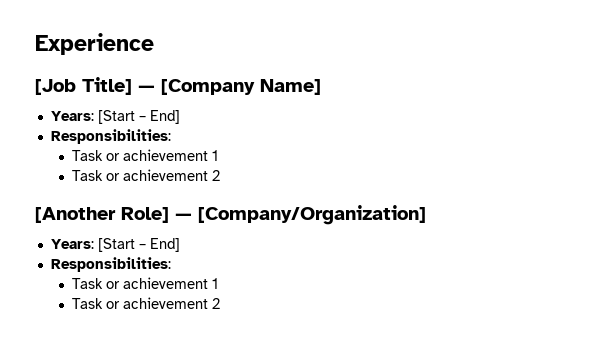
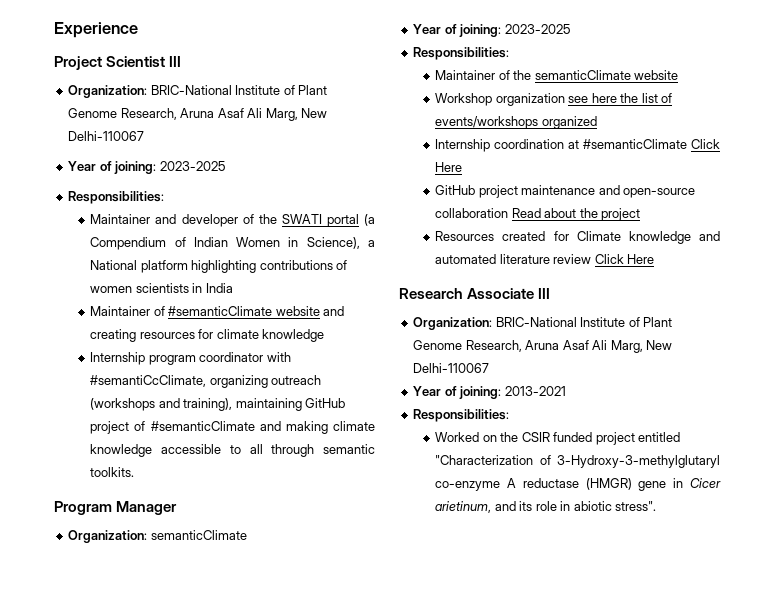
[35,77,321,95] [50,110,180,124] [50,129,171,144] [72,149,219,161] [72,169,221,181] [35,205,426,225] [50,238,180,252] [50,257,171,272] [72,277,219,289] [72,297,221,309] [Job Title] — [Company Name] // Years: [Start – End] // Responsibilities: // Task or achievement 1 // Task or achievement 2 // [Another Role] — [Company/Organization] // Years: [Start – End] // Responsibilities: // Task or achievement 1 // Task or achievement 2 -> [54,56,182,70] [68,85,328,98] [68,108,328,121] [68,131,145,141] [68,161,226,174] [68,191,165,204] [90,214,375,227] [90,237,375,250] [90,260,348,273] [90,283,233,293] [90,306,345,316] [90,329,325,342] [90,352,291,365] [90,375,322,388] [90,398,346,411] [90,421,376,434] [90,444,376,457] [90,467,135,477] [54,501,178,515] [68,530,247,543] [413,24,571,37] [413,47,510,60] [435,70,679,80] [435,93,673,106] [435,116,597,129] [435,139,720,152] [435,162,463,172] [435,185,696,198] [435,208,641,221] [435,231,720,244] [435,254,655,264] [399,288,551,299] [413,317,673,330] [413,340,673,353] [413,363,490,373] [413,386,566,399] [413,409,510,422] [435,432,681,445] [435,455,720,468] [435,478,721,491] [435,501,657,513] Project Scientist III // Organization: BRIC-National Institute of Plant Genome Research, Aruna Asaf Ali Marg, New Delhi-110067 // Year of joining: 2023-2025 // Responsibilities: // Maintainer and developer of the SWATI portal (a Compendium of Indian Women in Science), a National platform highlighting contributions of women scientists in India // Maintainer of #semanticClimate website and creating resources for climate knowledge // Internship program coordinator with #semantiCcClimate, organizing outreach (workshops and training), maintaining GitHub project of #semanticClimate and making climate knowledge accessible to all through semantic toolkits. // Program Manager // Organization: semanticClimate // Year of joining: 2023-2025 // Responsibilities: // Maintainer of the semanticClimate website // Workshop organization see here the list of events/workshops organized // Internship coordination at #semanticClimate Click Here // GitHub project maintenance and open-source collaboration Read about the project // Resources created for Climate knowledge and automated literature review Click Here // Research Associate III // Organization: BRIC-National Institute of Plant Genome Research, Aruna Asaf Ali Marg, New Delhi-110067 // Year of joining: 2013-2021 // Responsibilities: // Worked on the CSIR funded project entitled "Characterization of 3-Hydroxy-3-methylglutaryl co-enzyme A reductase (HMGR) gene in Cicer arietinum, and its role in abiotic stress".

